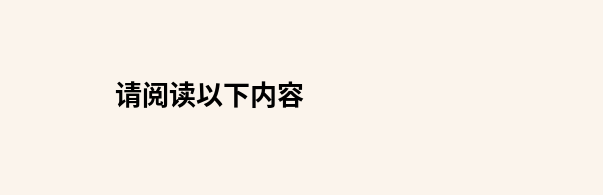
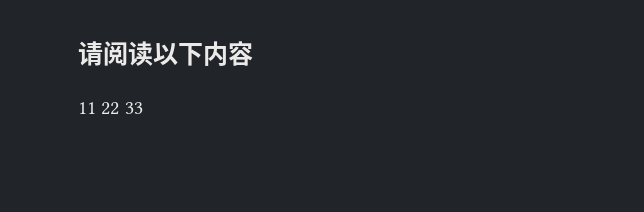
(304, 94) none -> [78,102,143,115] // 11 22 33

